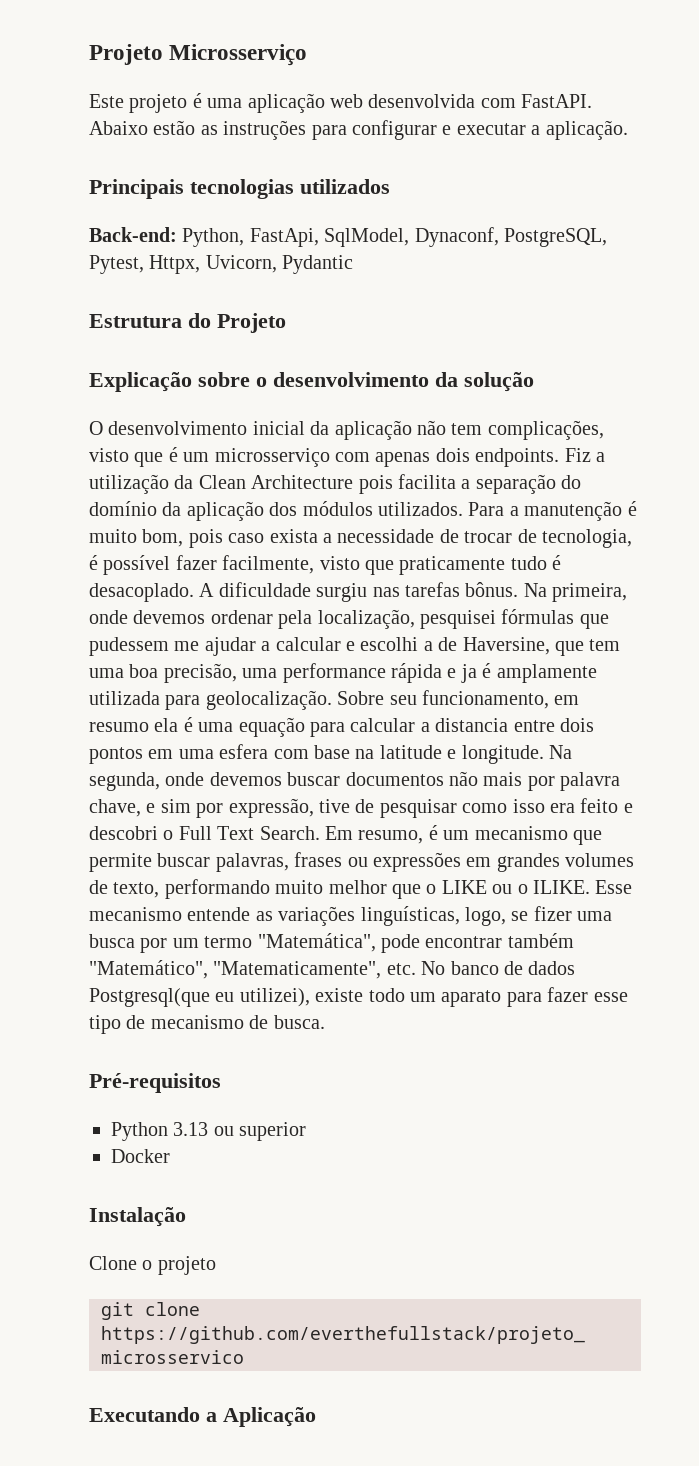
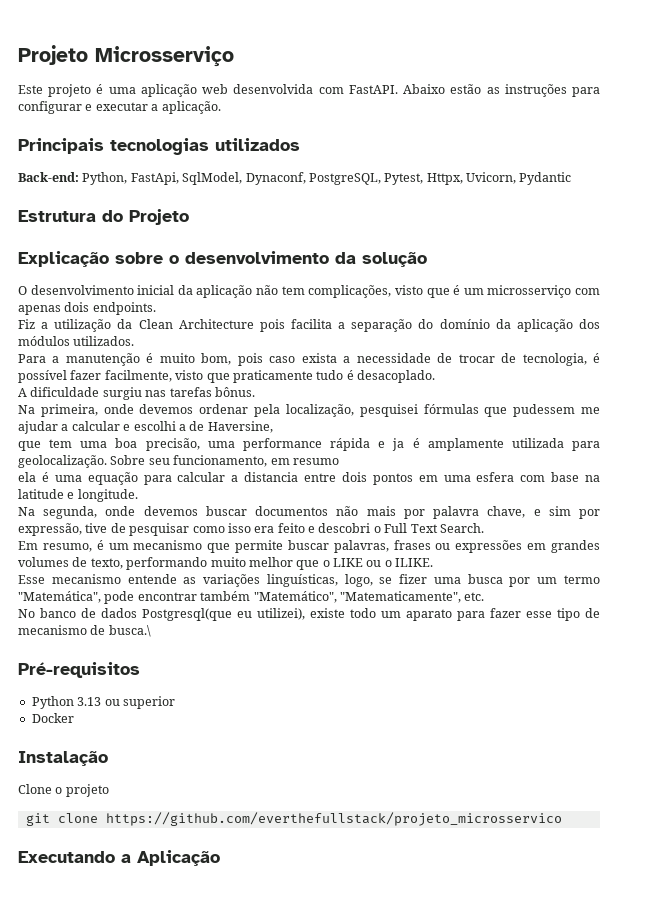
(560, 457) none -> (156, 308) //
(463, 509) none -> (135, 341) //
(194, 592) none -> (435, 376) //
(519, 589) none -> (255, 392) //
(550, 646) none -> (273, 427) //
(149, 727) none -> (339, 461) //
(544, 754) none -> (138, 495) //
(320, 833) none -> (484, 528) //
(590, 887) none -> (434, 562) //
(416, 969) none -> (485, 596) //
[273,1015,325,1029] busca. -> [108,625,151,637] busca.\

